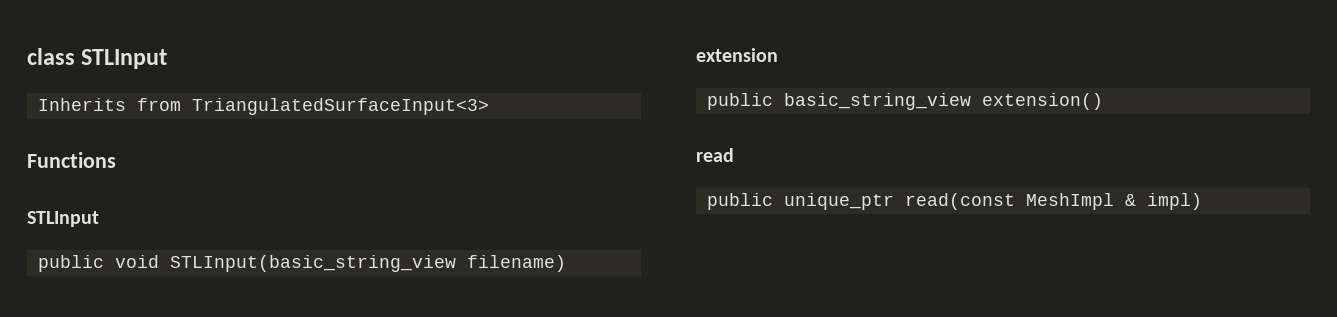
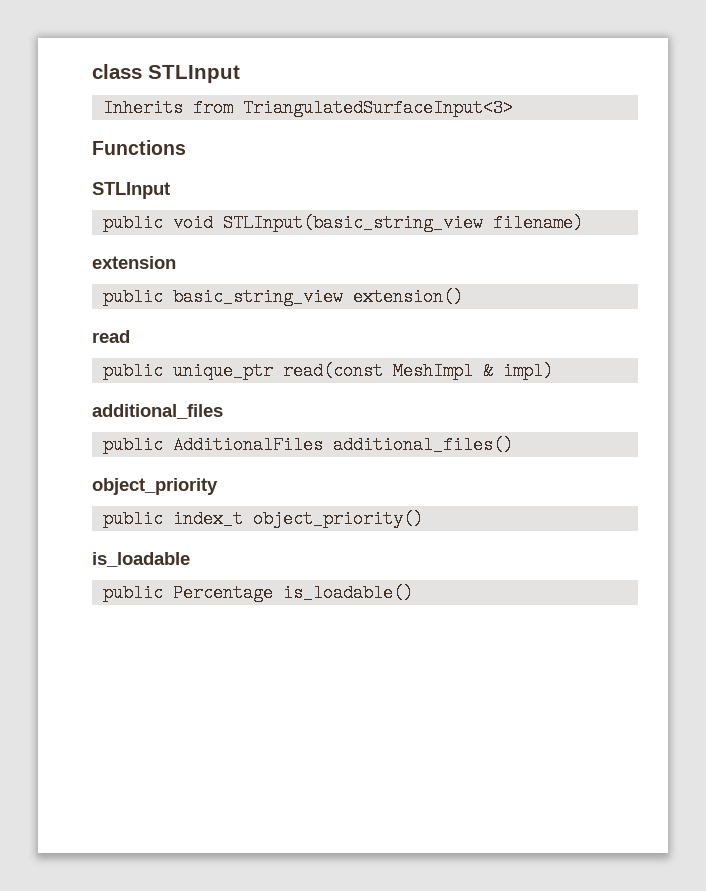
(1203, 201) none -> [92,404,223,419] [102,436,513,454] [92,478,218,495] [102,510,423,528] [92,552,190,567] [102,584,413,602] // additional_files // public AdditionalFiles additional_files() // object_priority // public index_t object_priority() // is_loadable // public Percentage is_loadable()

